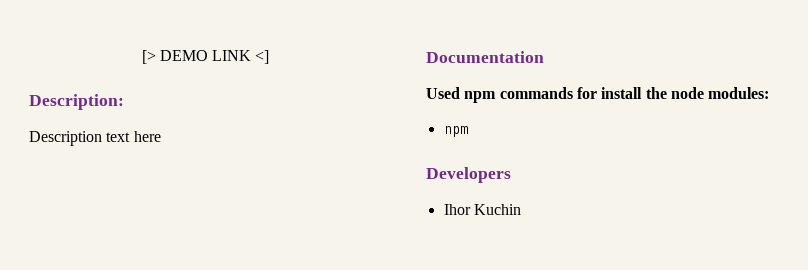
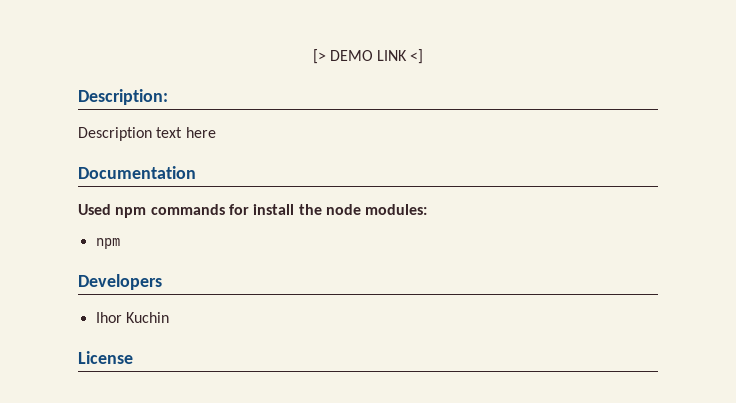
(521, 209) none -> [78,351,133,364] // License

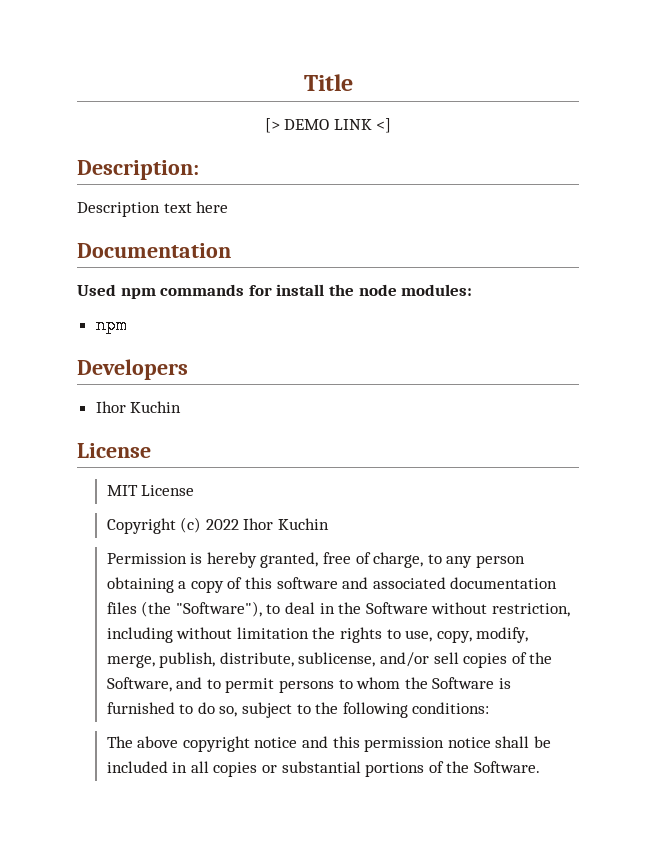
(312, 56) none -> [303,74,353,91] Title //
(133, 357) none -> [106,485,195,496] [106,517,330,534] [106,552,525,568] [106,577,558,593] [106,601,570,617] [106,627,529,643] [106,652,553,668] [106,677,511,693] [106,702,490,718] [106,736,551,752] [106,761,540,777] // MIT License // Copyright (c) 2022 Ihor Kuchin // Permission is hereby granted, free of charge, to any person obtaining a copy of this software and associated documentation files (the "Software"), to deal in the Software without restriction, including without limitation the rights to use, copy, modify, merge, publish, distribute, sublicense, and/or sell copies of the Software, and to permit persons to whom the Software is furnished to do so, subject to the following conditions: // The above copyright notice and this permission notice shall be included in all copies or substantial portions of the Software.

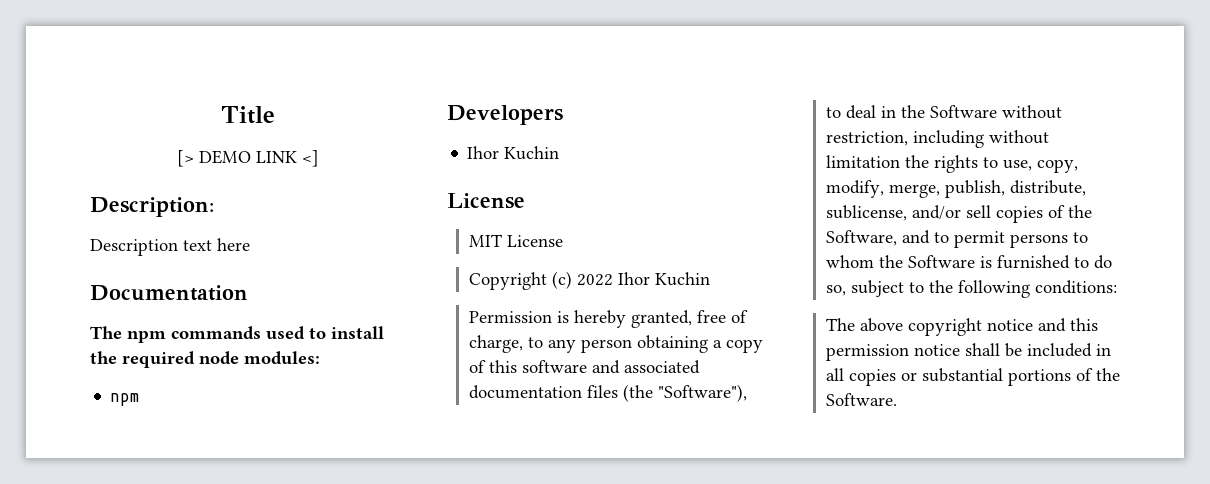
[77,284,116,296] Used -> [90,326,122,339] The
[248,285,272,296] for -> [266,326,326,340] used to
(354, 290) none -> [122,351,195,368] required

